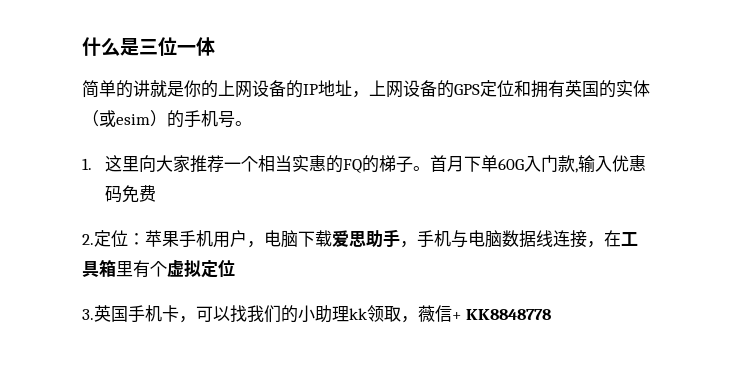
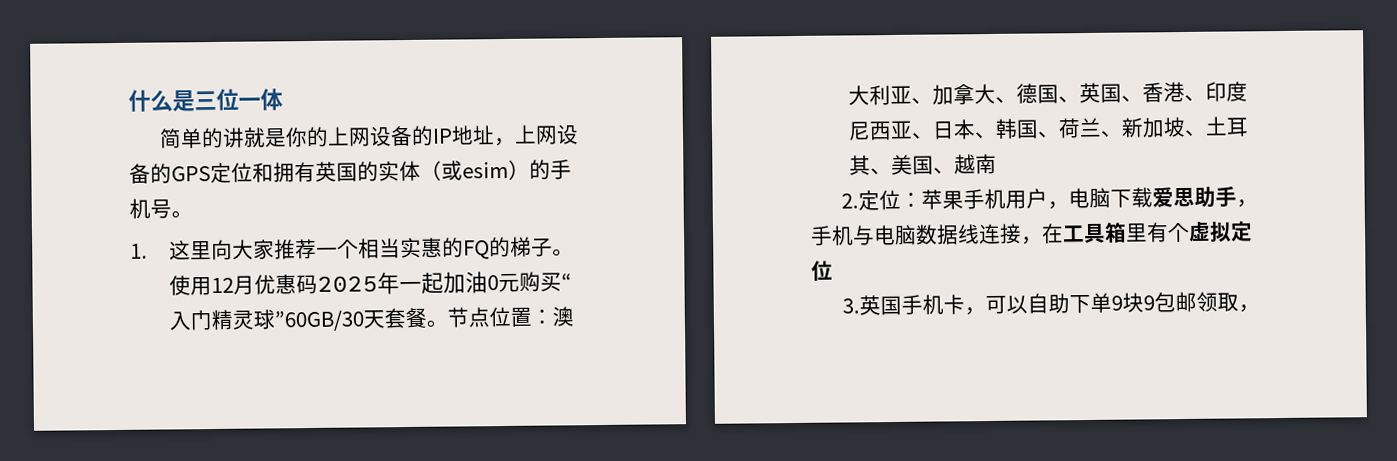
[430,155,647,173] [105,185,157,203] 首月下单60G入门款,输入优惠码免费 -> [169,271,573,296] [169,306,575,332] [848,81,1249,106] [848,116,1250,141] [849,153,998,176] 使用12月优惠码2025年一起加油0元购买“入门精灵球”60GB/30天套餐。节点位置：澳大利亚、加拿大、德国、英国、香港、印度尼西亚、日本、韩国、荷兰、新加坡、土耳其、美国、越南
[230,305,551,323] 找我们的小助理kk领取，薇信+ KK8848778 -> [1027,291,1261,314] 自助下单9块9包邮领取，

